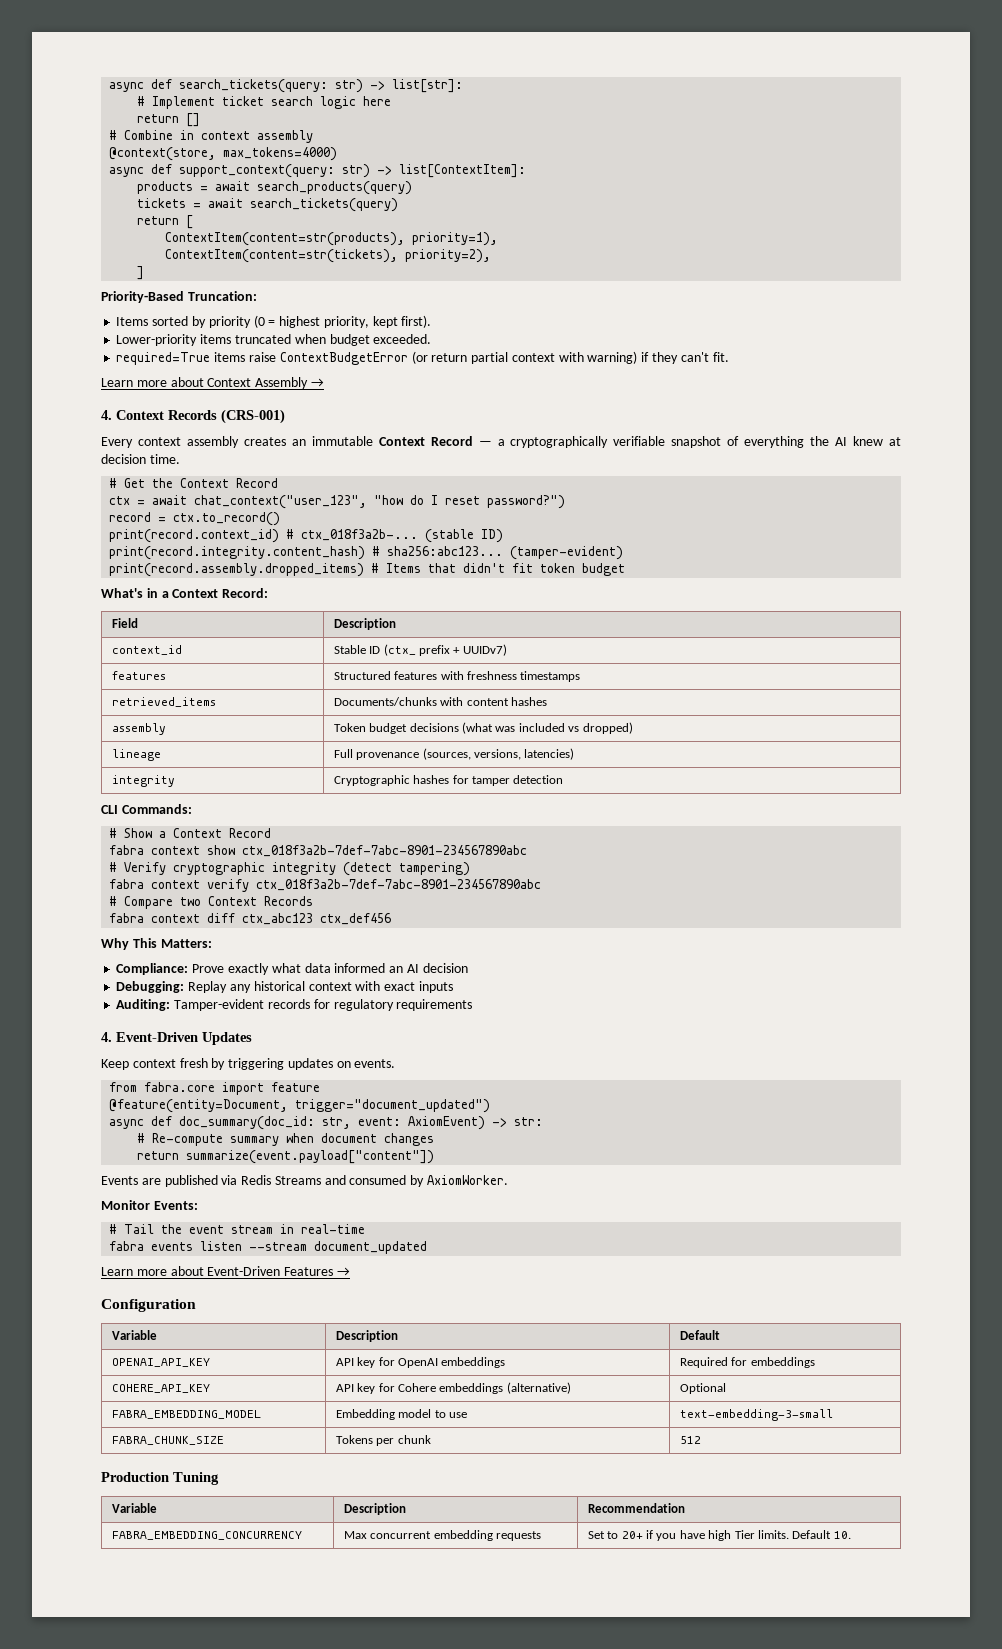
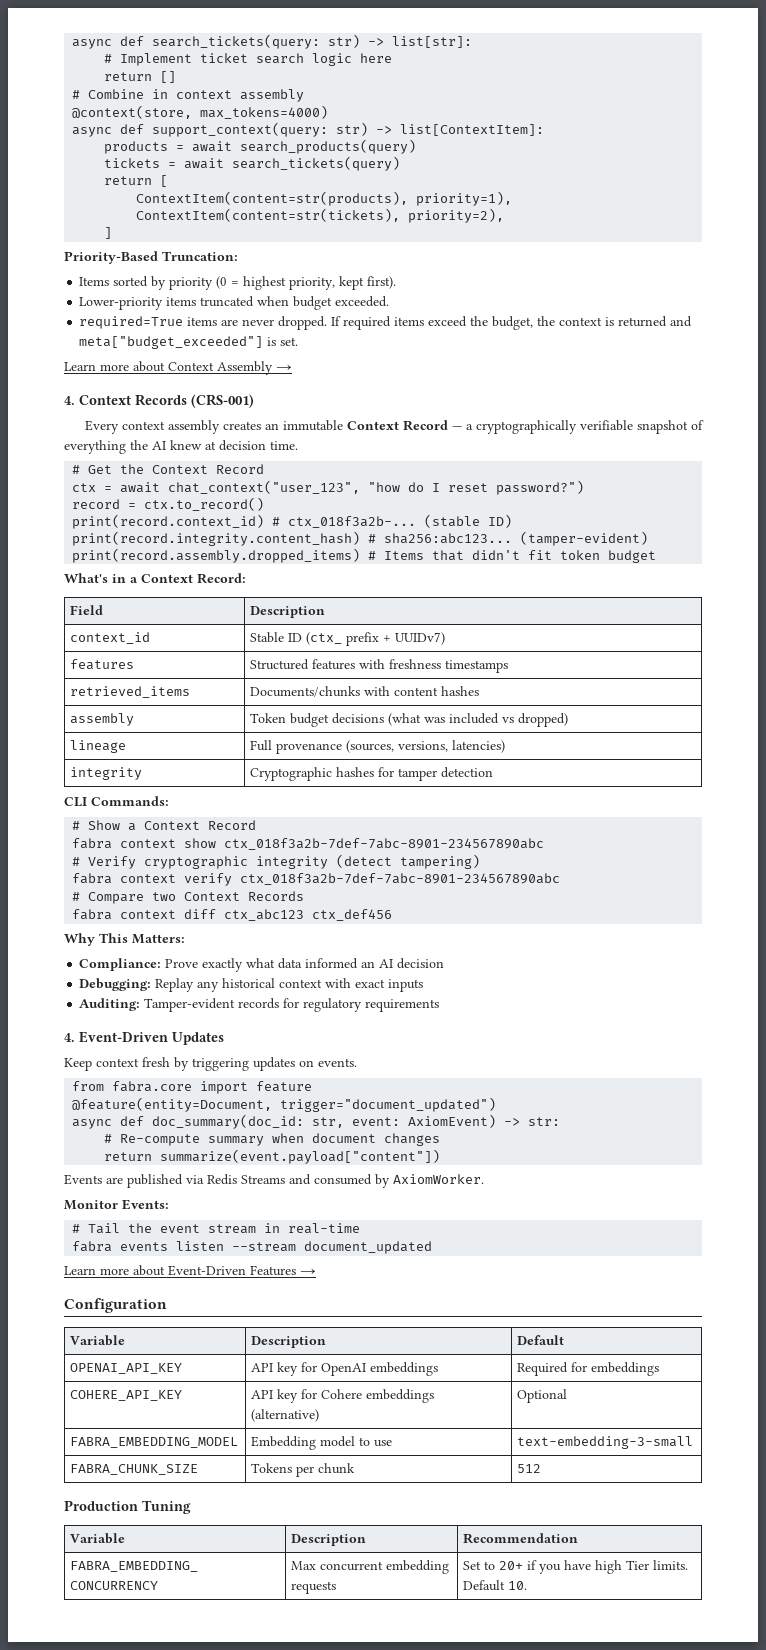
[248,351,729,365] raise ContextBudgetError (or return partial context with warning) if they can't fit. -> [221,316,693,330] [79,336,299,349] are never dropped. If required items exceed the budget, the context is returned and meta["budget_exceeded"] is set.

